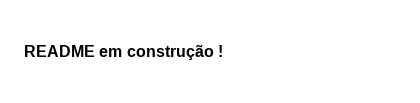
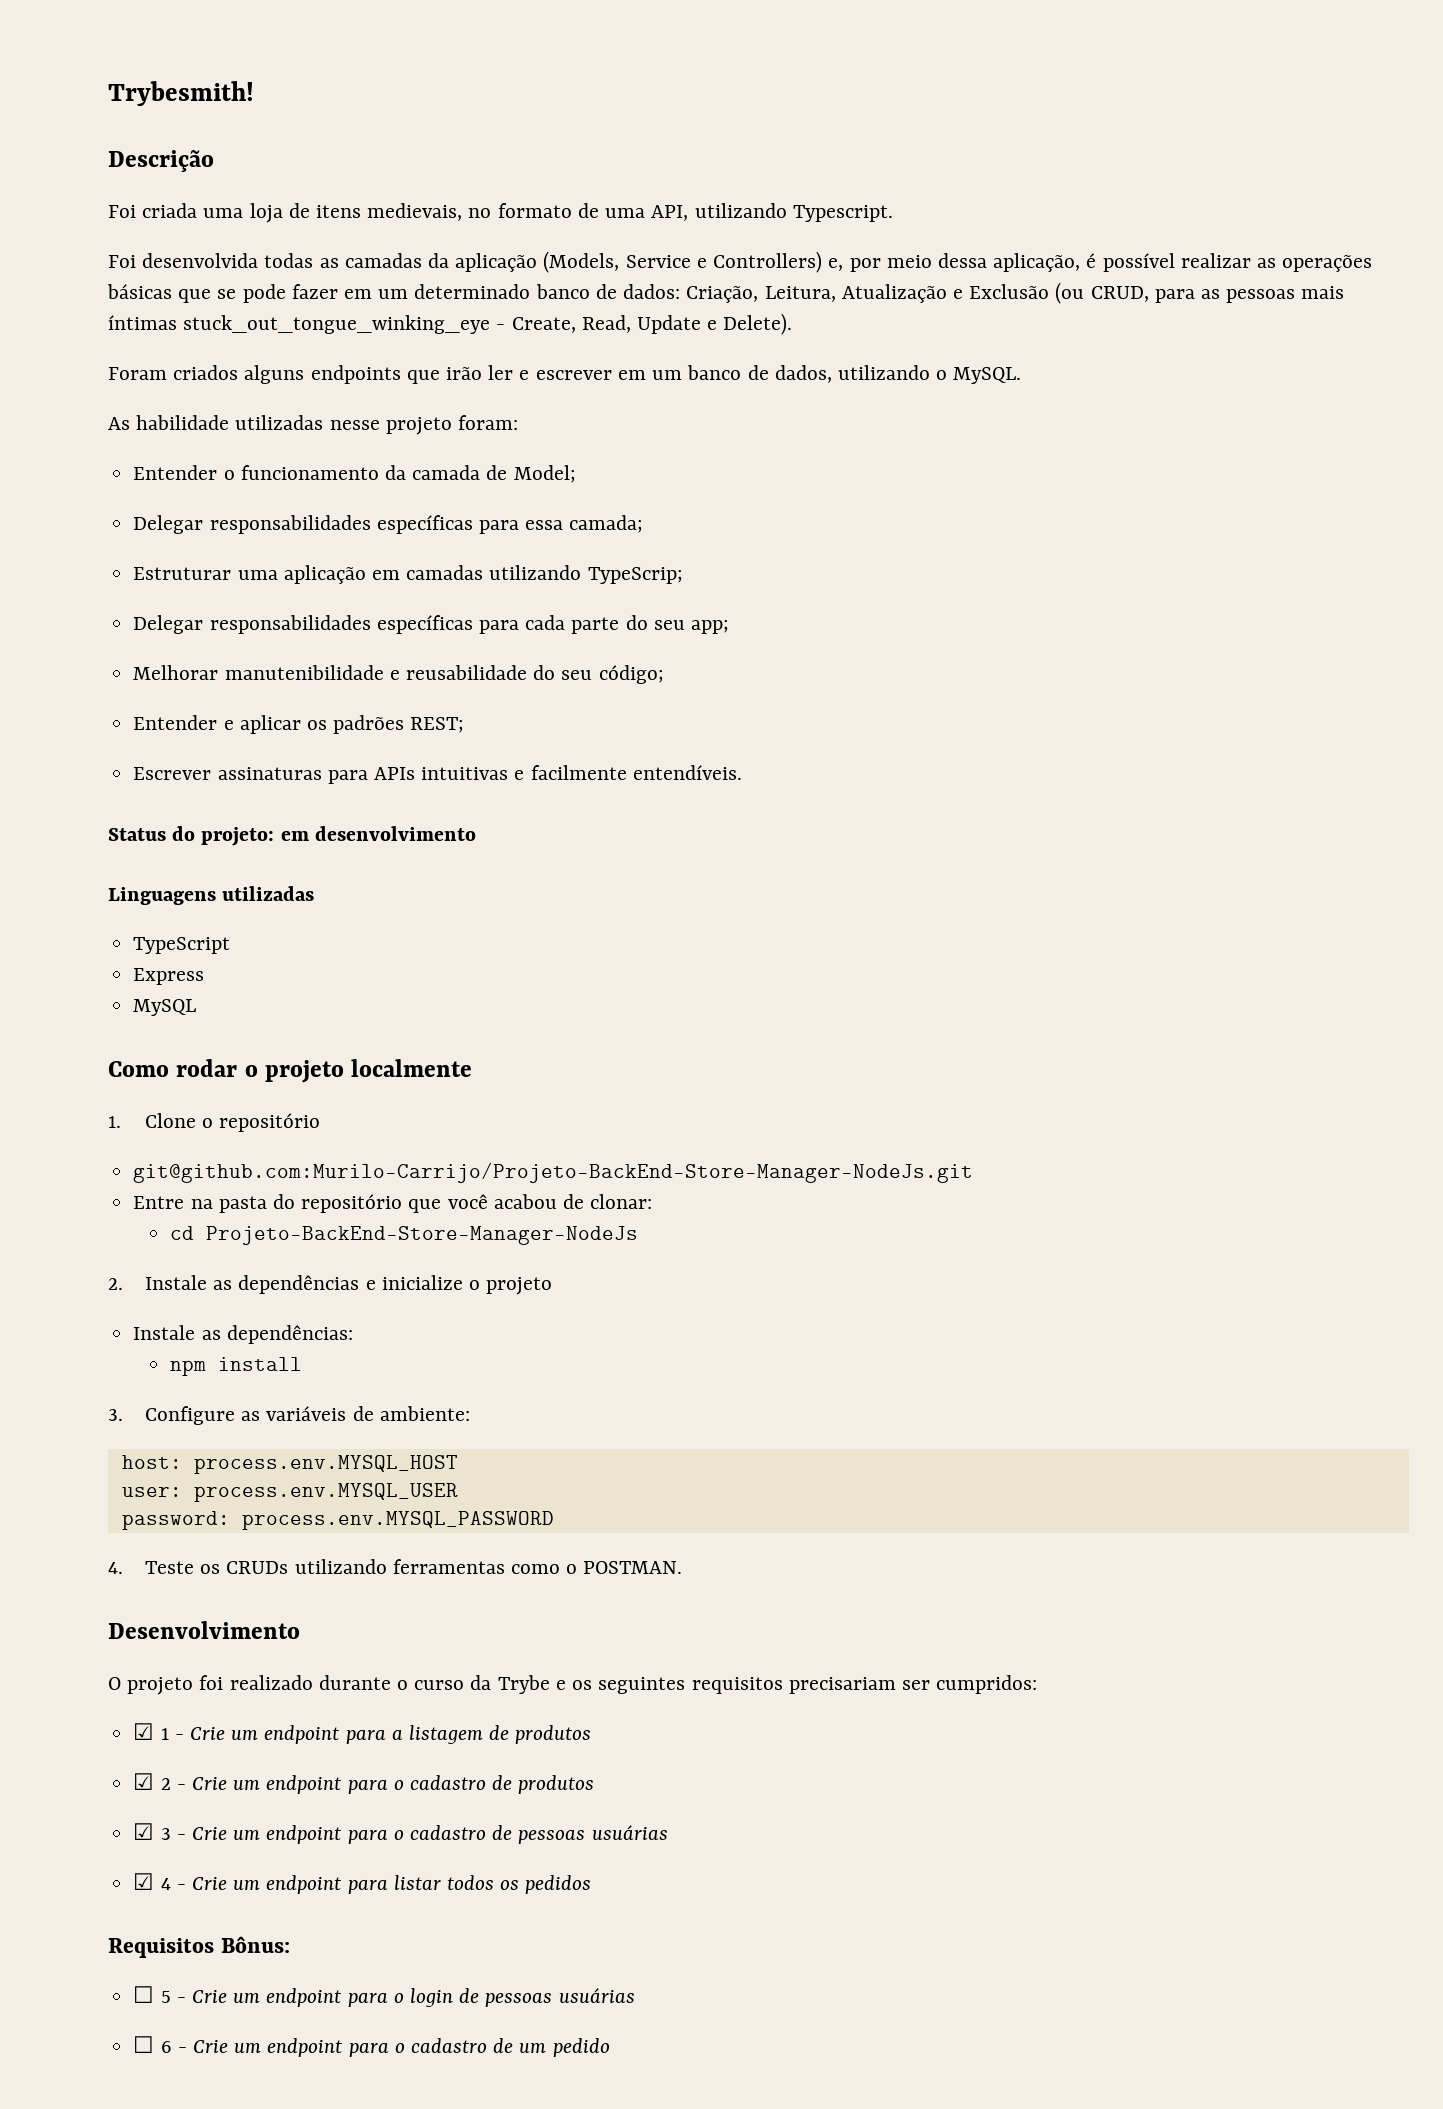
[24,44,223,60] README em construção ! -> [108,81,254,106] [108,150,214,172] [108,203,893,223] [108,251,1373,273] [107,282,1345,304] [108,313,793,335] [108,365,1022,384] [108,415,519,435] [133,465,576,483] [133,515,644,534] [133,565,683,584] [133,615,729,634] [133,665,664,684] [133,715,465,734] [133,765,742,784] [108,826,476,846] [108,886,315,905] [133,937,231,954] [133,968,205,985] [133,999,197,1016] [108,1059,473,1083] [108,1113,321,1132] [133,1162,974,1183] [133,1194,653,1213] [170,1226,639,1245] [108,1275,553,1295] [133,1325,353,1344] [170,1357,303,1376] [108,1406,470,1425] [121,1455,458,1474] [121,1483,458,1502] [121,1511,554,1530] [108,1559,683,1574] [108,1621,300,1639] [108,1675,1038,1695] [133,1723,592,1744] [133,1773,595,1794] [133,1823,668,1844] [133,1873,592,1894] [108,1936,290,1958] [133,1986,635,2007] [133,2036,610,2057] Trybesmith! // Descrição // Foi criada uma loja de itens medievais, no formato de uma API, utilizando Typescript. // Foi desenvolvida todas as camadas da aplicação (Models, Service e Controllers) e, por meio dessa aplicação, é possível realizar as operações básicas que se pode fazer em um determinado banco de dados: Criação, Leitura, Atualização e Exclusão (ou CRUD, para as pessoas mais íntimas stuck_out_tongue_winking_eye - Create, Read, Update e Delete). // Foram criados alguns endpoints que irão ler e escrever em um banco de dados, utilizando o MySQL. // As habilidade utilizadas nesse projeto foram: // Entender o funcionamento da camada de Model; // Delegar responsabilidades específicas para essa camada; // Estruturar uma aplicação em camadas utilizando TypeScrip; // Delegar responsabilidades específicas para cada parte do seu app; // Melhorar manutenibilidade e reusabilidade do seu código; // Entender e aplicar os padrões REST; // Escrever assinaturas para APIs intuitivas e facilmente entendíveis. // Status do projeto: em desenvolvimento // Linguagens utilizadas // TypeScript // Express // MySQL // Como rodar o projeto localmente // 1. Clone o repositório // git@github.com:Murilo-Carrijo/Projeto-BackEnd-Store-Manager-NodeJs.git // Entre na pasta do repositório que você acabou de clonar: // cd Projeto-BackEnd-Store-Manager-NodeJs // 2. Instale as dependências e inicialize o projeto // Instale as dependências: // npm install // 3. Configure as variáveis de ambiente: // host: process.env.MYSQL_HOST // user: process.env.MYSQL_USER // password: process.env.MYSQL_PASSWORD // 4. Teste os CRUDs utilizando ferramentas como o POSTMAN. // Desenvolvimento // O projeto foi realizado durante o curso da Trybe e os seguintes requisitos precisariam ser cumpridos: // ☑ 1 - Crie um endpoint para a listagem de produtos // ☑ 2 - Crie um endpoint para o cadastro de produtos // ☑ 3 - Crie um endpoint para o cadastro de pessoas usuárias // ☑ 4 - Crie um endpoint para listar todos os pedidos // Requisitos Bônus: // ☐ 5 - Crie um endpoint para o login de pessoas usuárias // ☐ 6 - Crie um endpoint para o cadastro de um pedido

